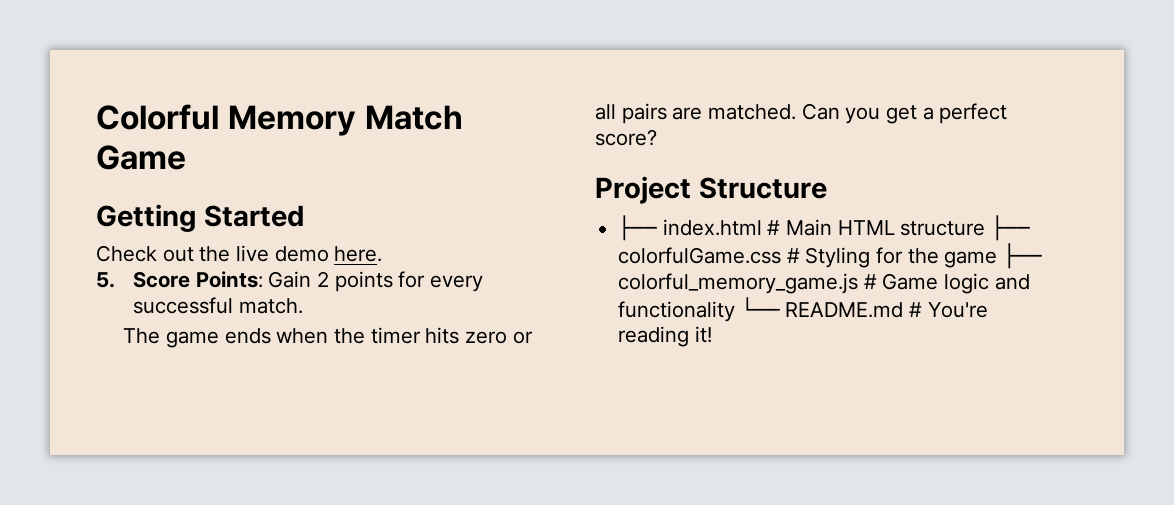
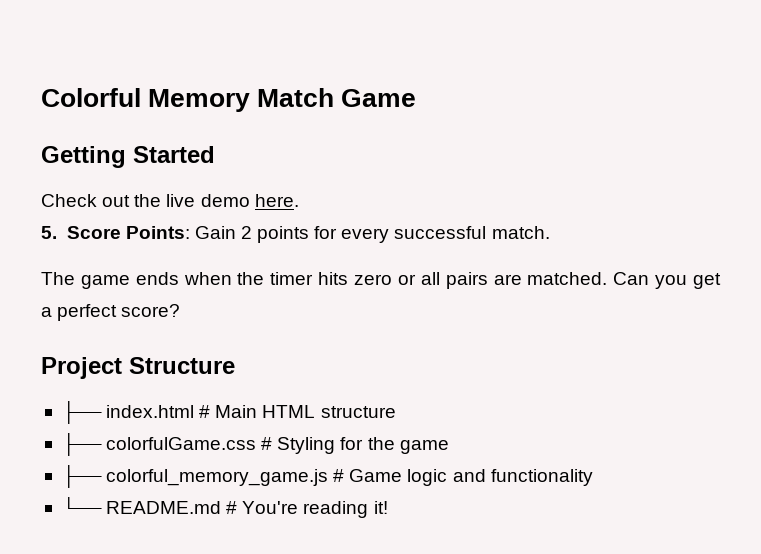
(986, 228) none -> (396, 412) //
(998, 259) none -> (449, 447) //
(736, 311) none -> (593, 477) //

